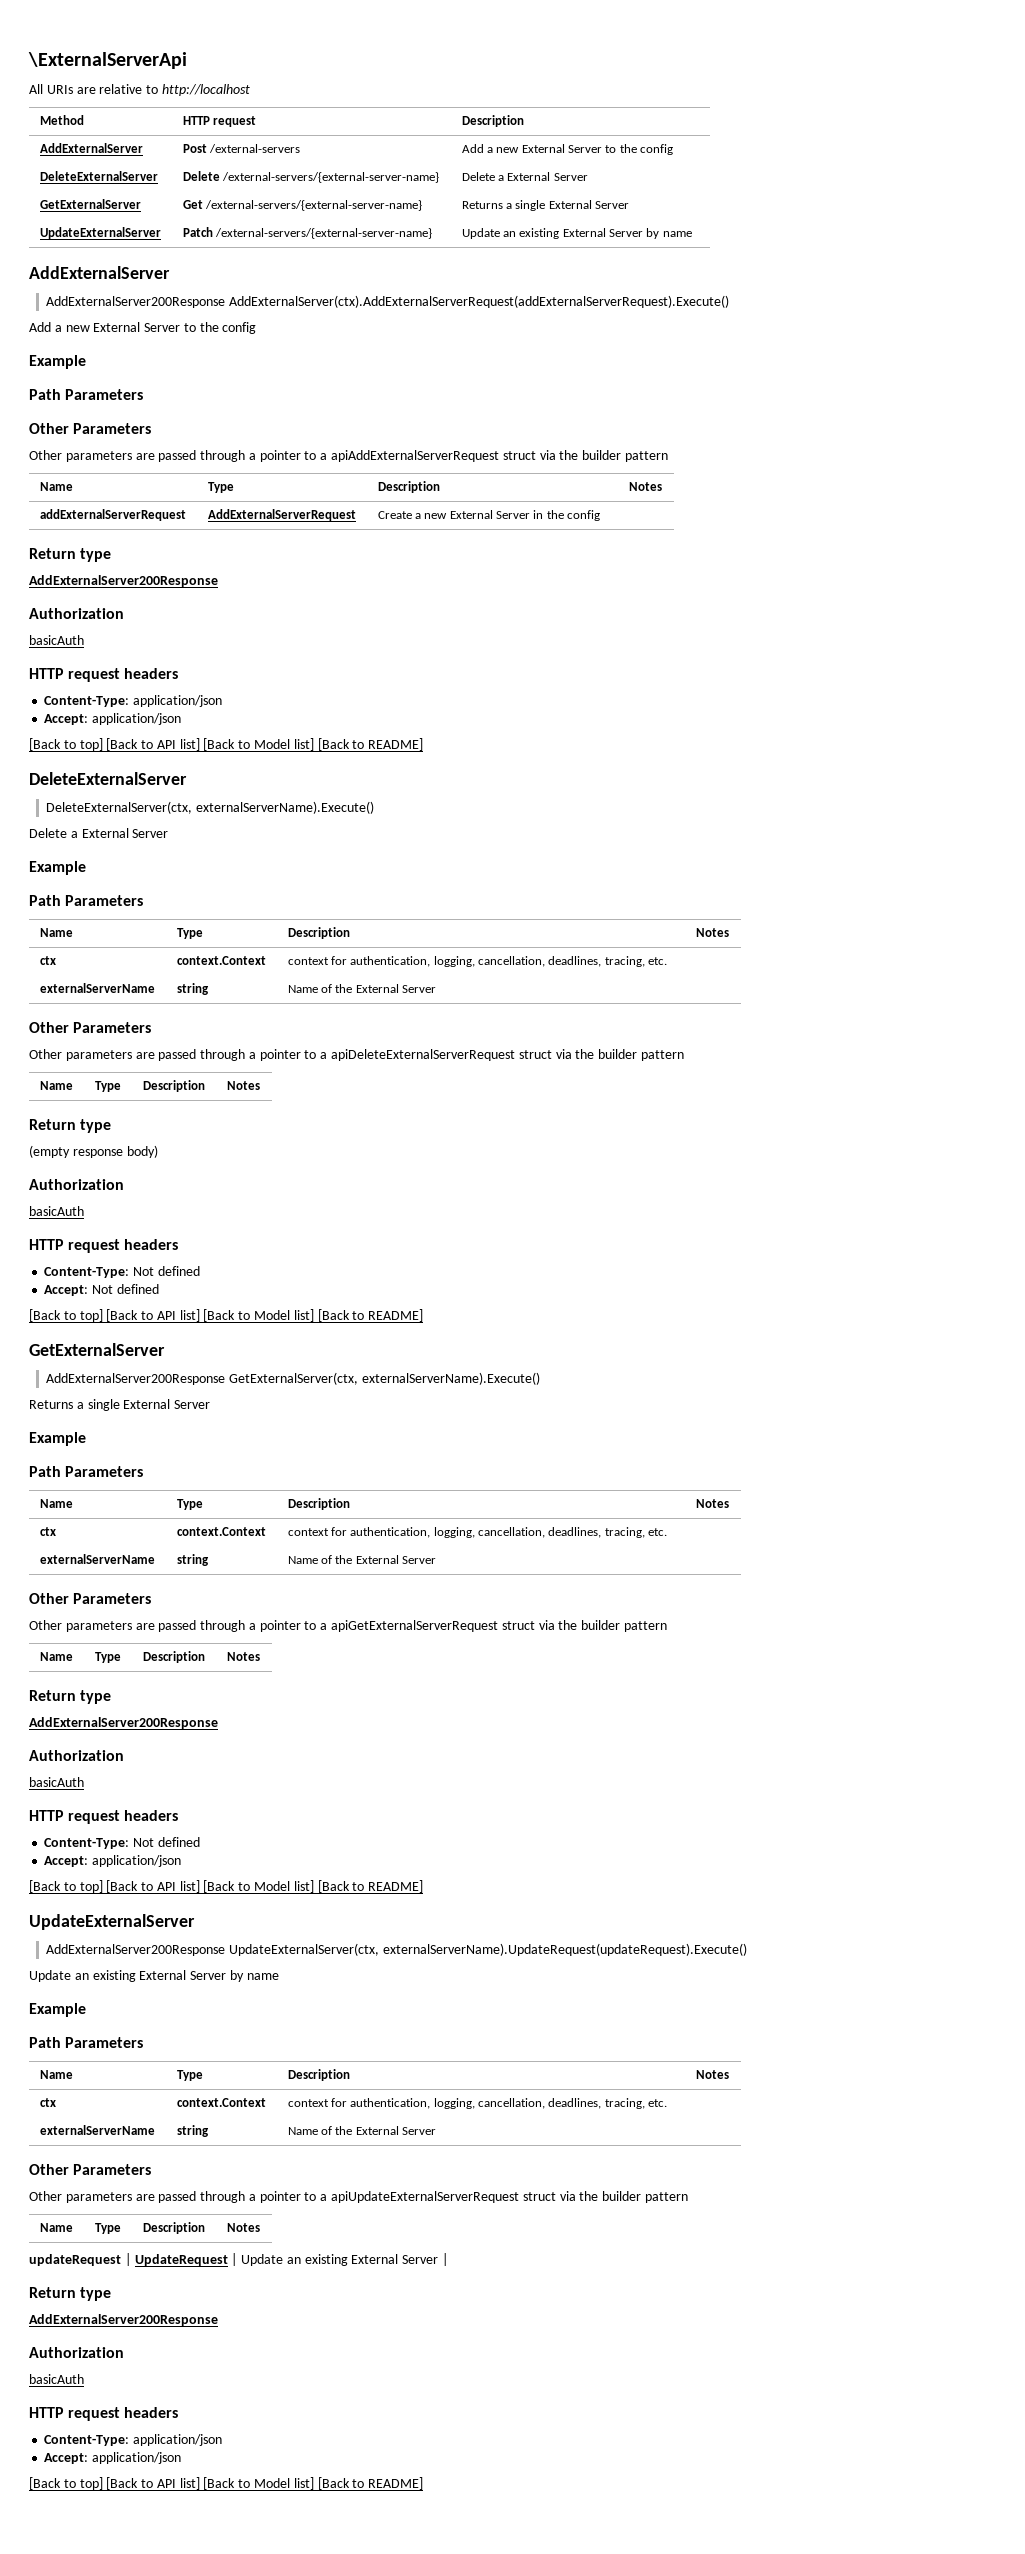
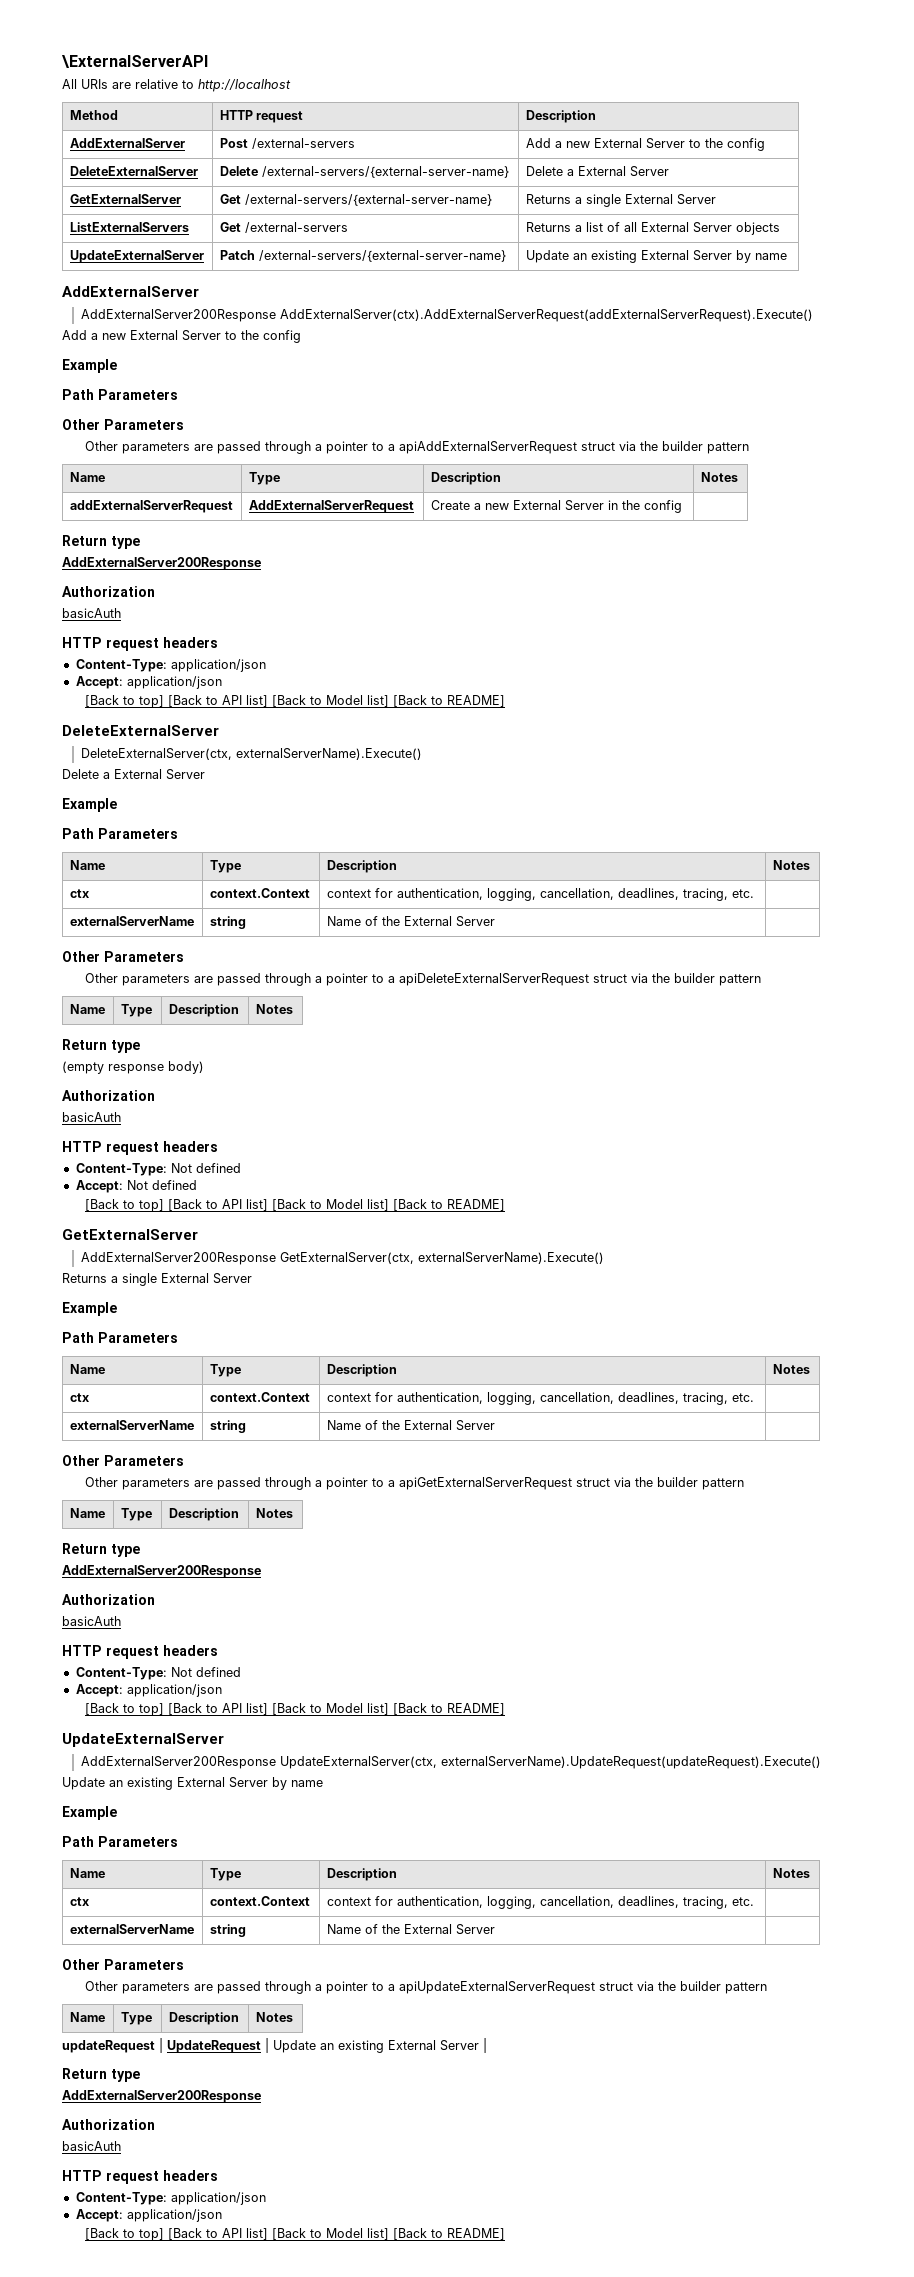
[28,52,187,69] \ExternalServerApi -> [61,55,208,68] \ExternalServerAPI
(630, 205) none -> [69,222,189,232] [219,222,348,233] [525,222,780,235] // ListExternalServers | Get /external-servers | Returns a list of all External Server objects

